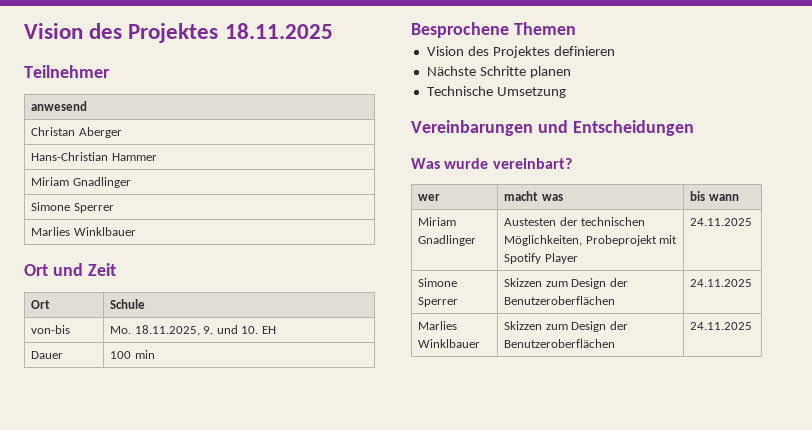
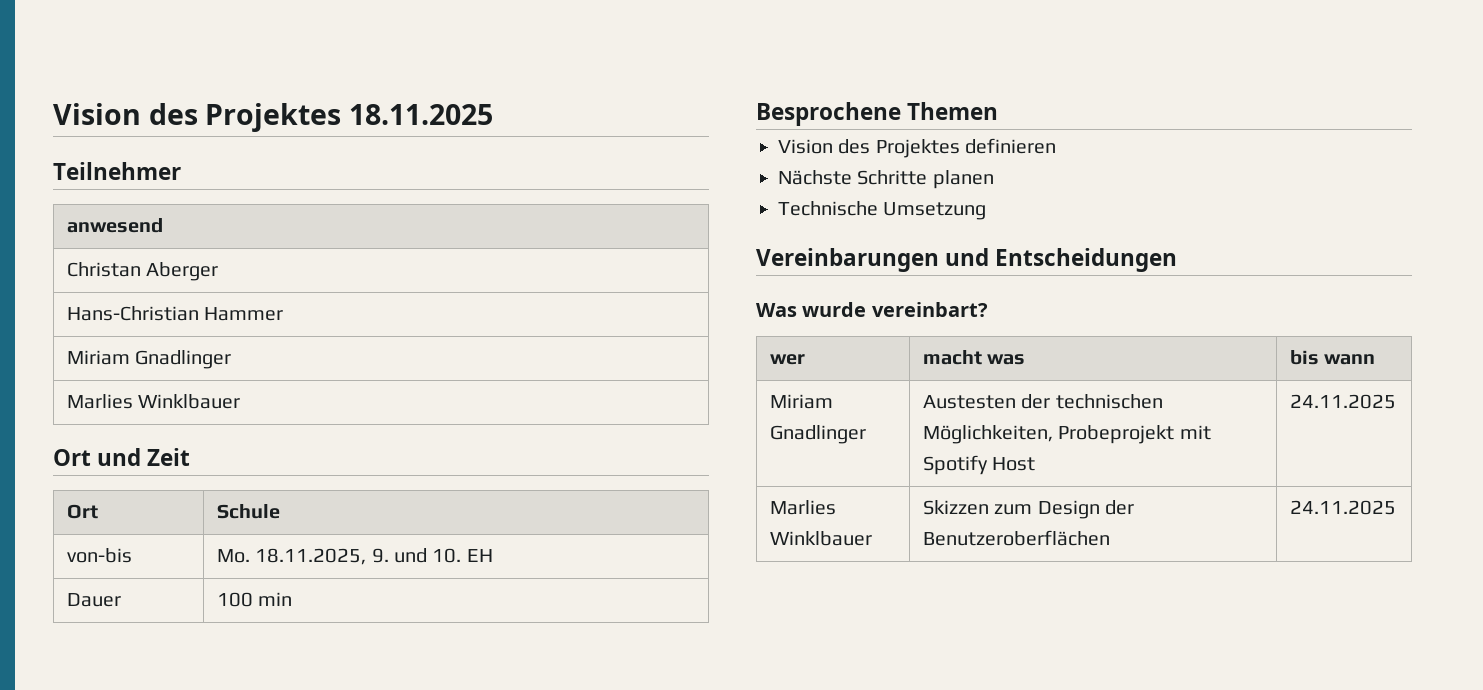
[31,202,114,213] // Simone Sperrer -> (232, 359) none
[544,253,578,264] [690,218,753,226] [418,278,458,287] [418,297,459,307] [504,278,628,289] [504,296,616,305] Player | 24.11.2025 // Simone Sperrer | Skizzen zum Design der Benutzeroberflächen -> [992,457,1036,471] Host

